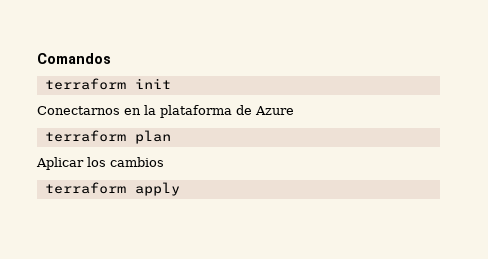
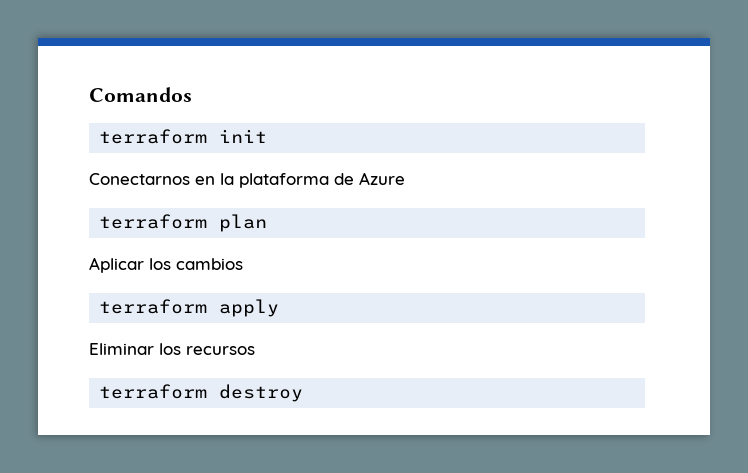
(180, 189) none -> [89,343,255,355] [99,384,304,402] // Eliminar los recursos // terraform destroy

